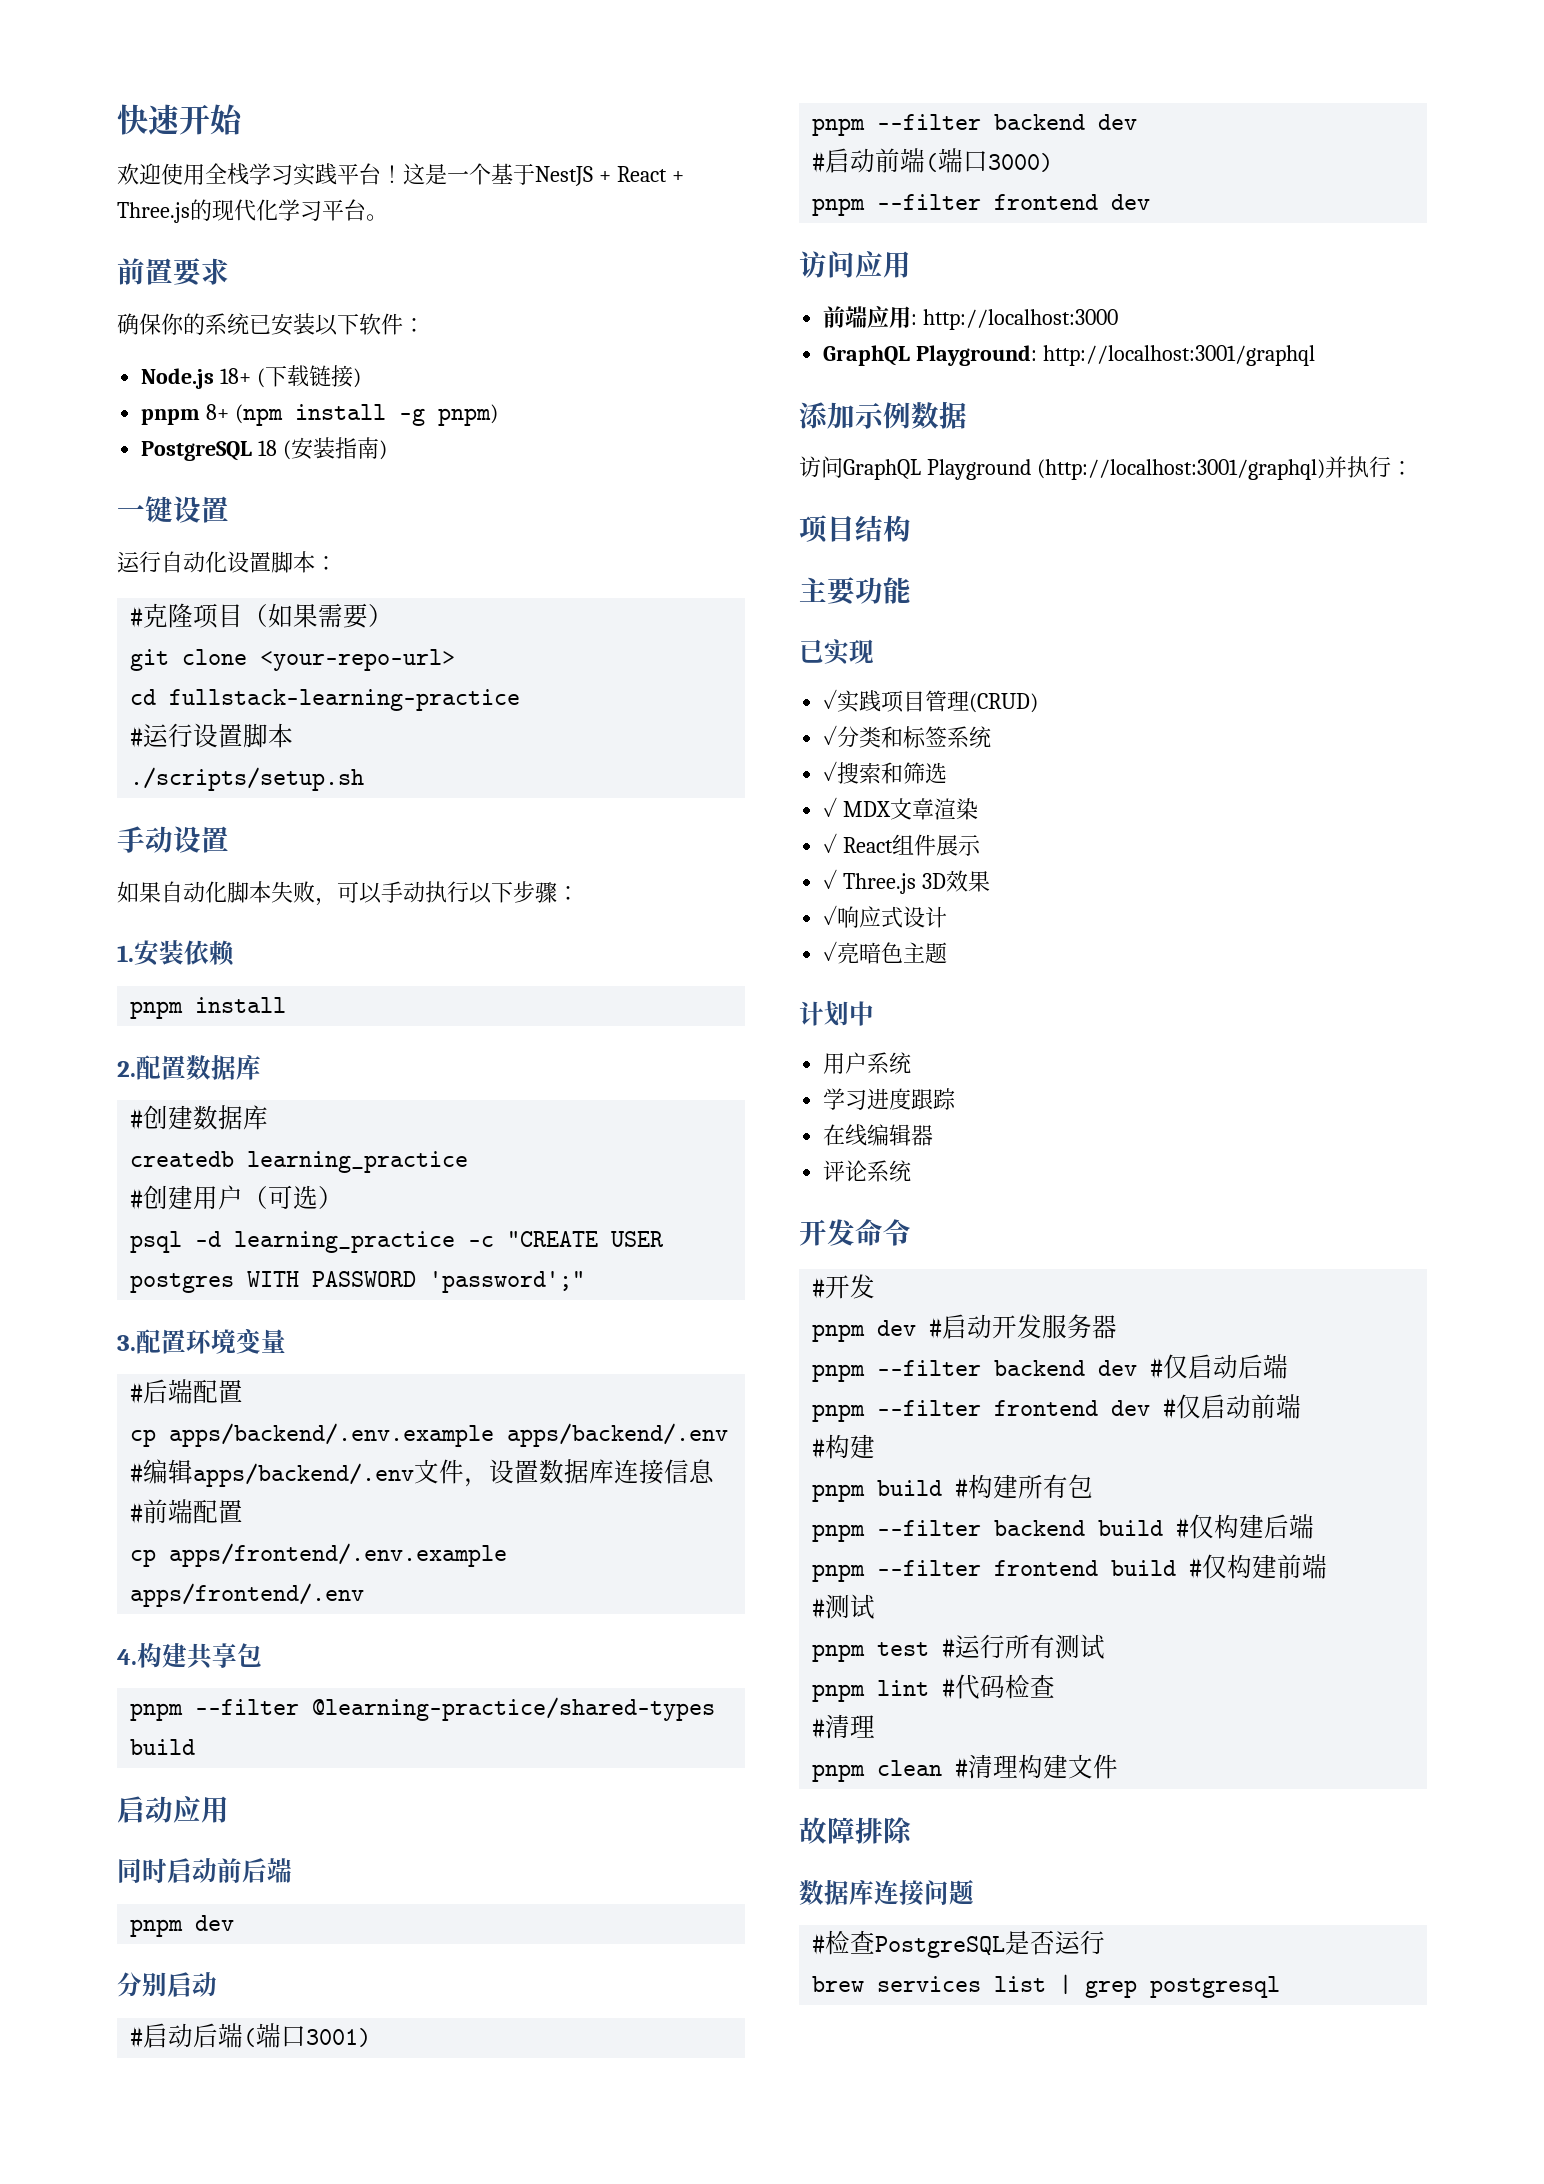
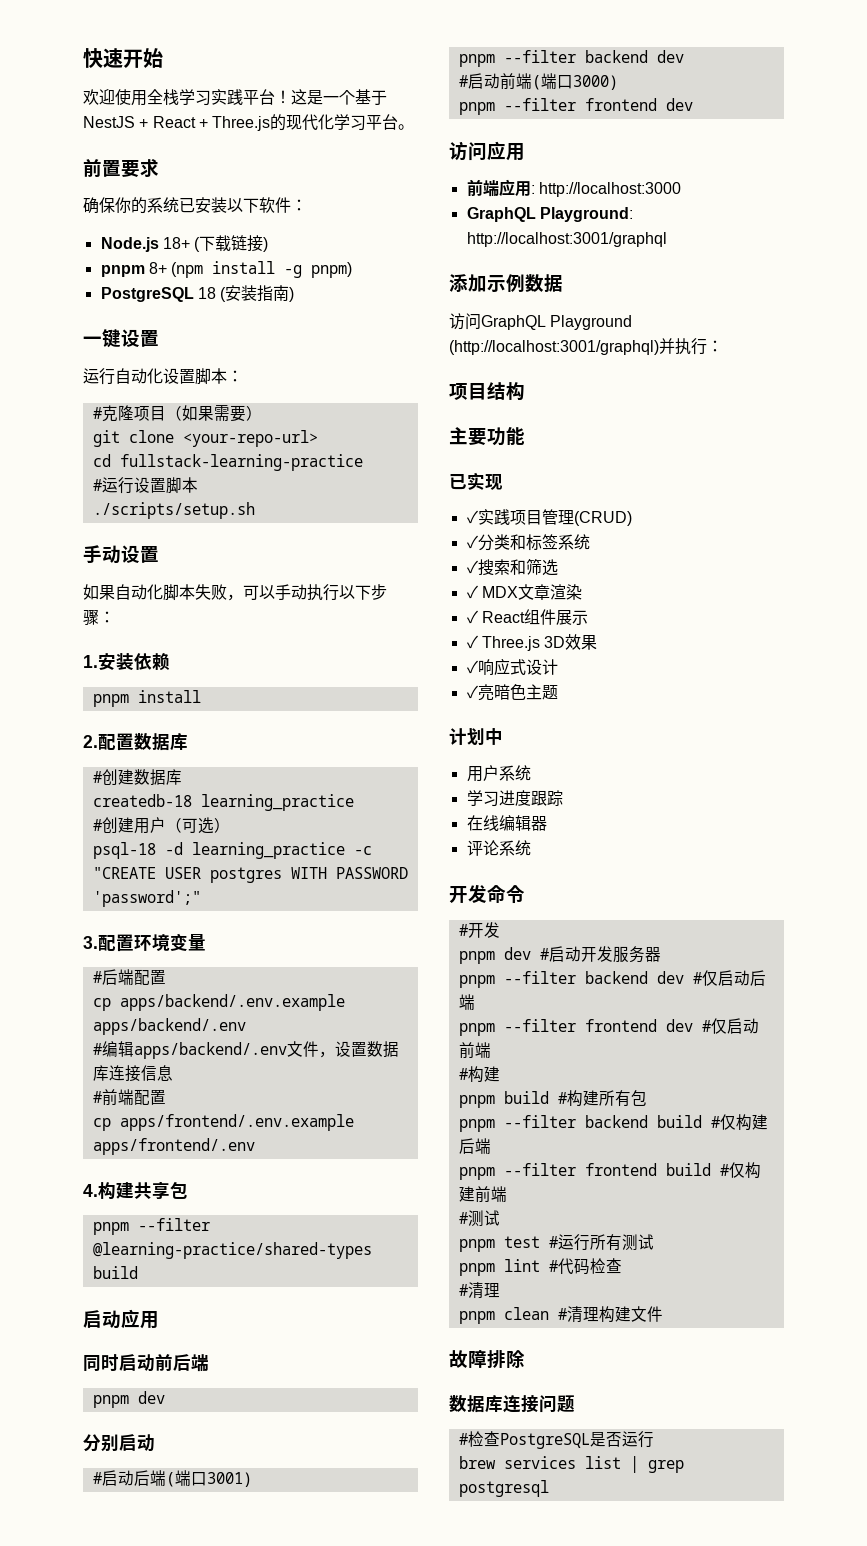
[130,1151,235,1167] createdb -> [92,794,192,807] createdb-18
[130,1231,183,1253] psql -> [92,842,156,859] psql-18

